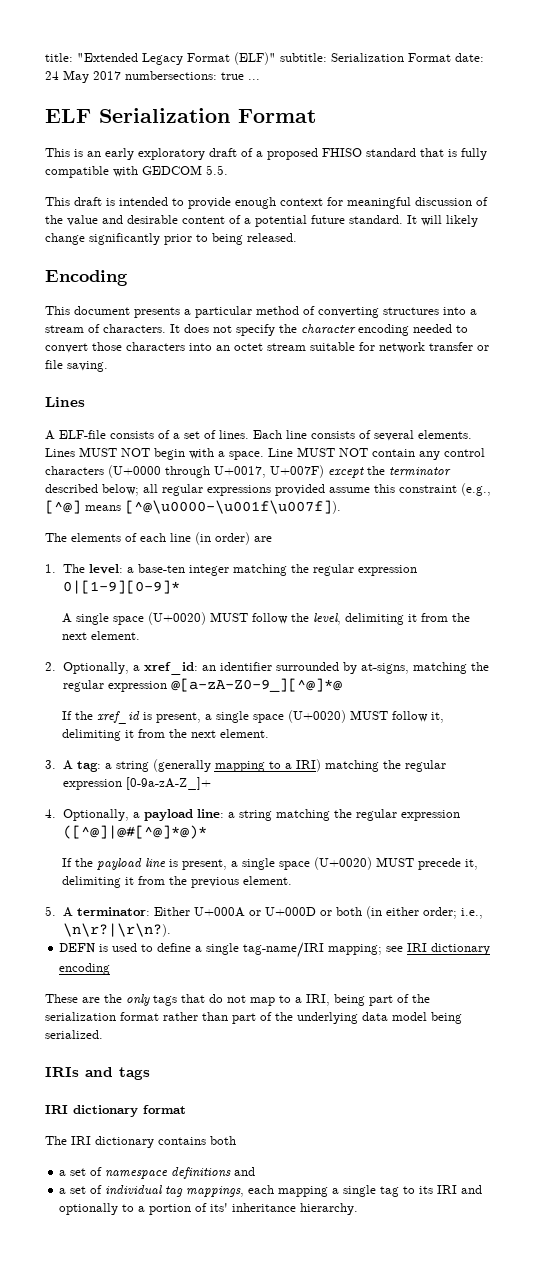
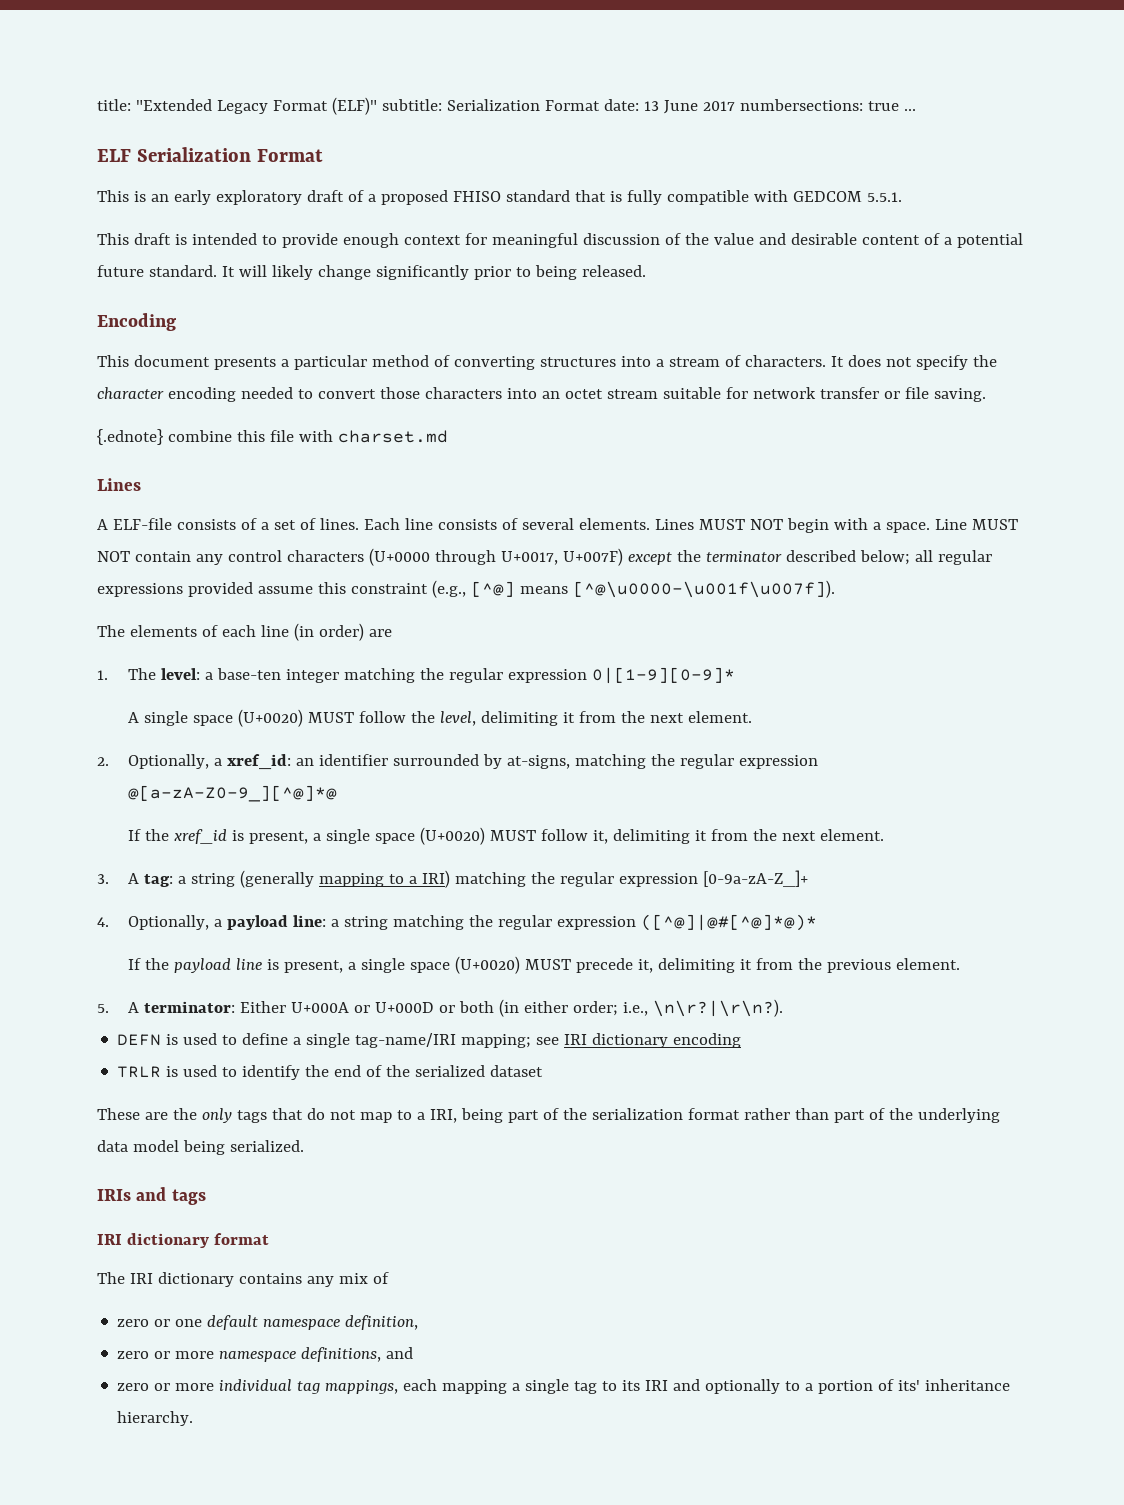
[45,70,89,83] 24 May -> [643,100,698,114] 13 June
[206,165,228,175] 5.5. -> [866,192,902,202] 5.5.1.
(108, 366) none -> [97,429,448,445] // {.ednote} combine this file with charset.md
(111, 969) none -> [117,1065,544,1080] // TRLR is used to identify the end of the serialized dataset
[210,1136,236,1145] [59,1167,256,1179] [59,1185,103,1194] both // a set of namespace definitions and // a set of -> [306,1272,389,1287] [117,1315,419,1330] [117,1347,414,1362] [117,1383,215,1391] any mix of // zero or one default namespace definition, // zero or more namespace definitions, and // zero or more

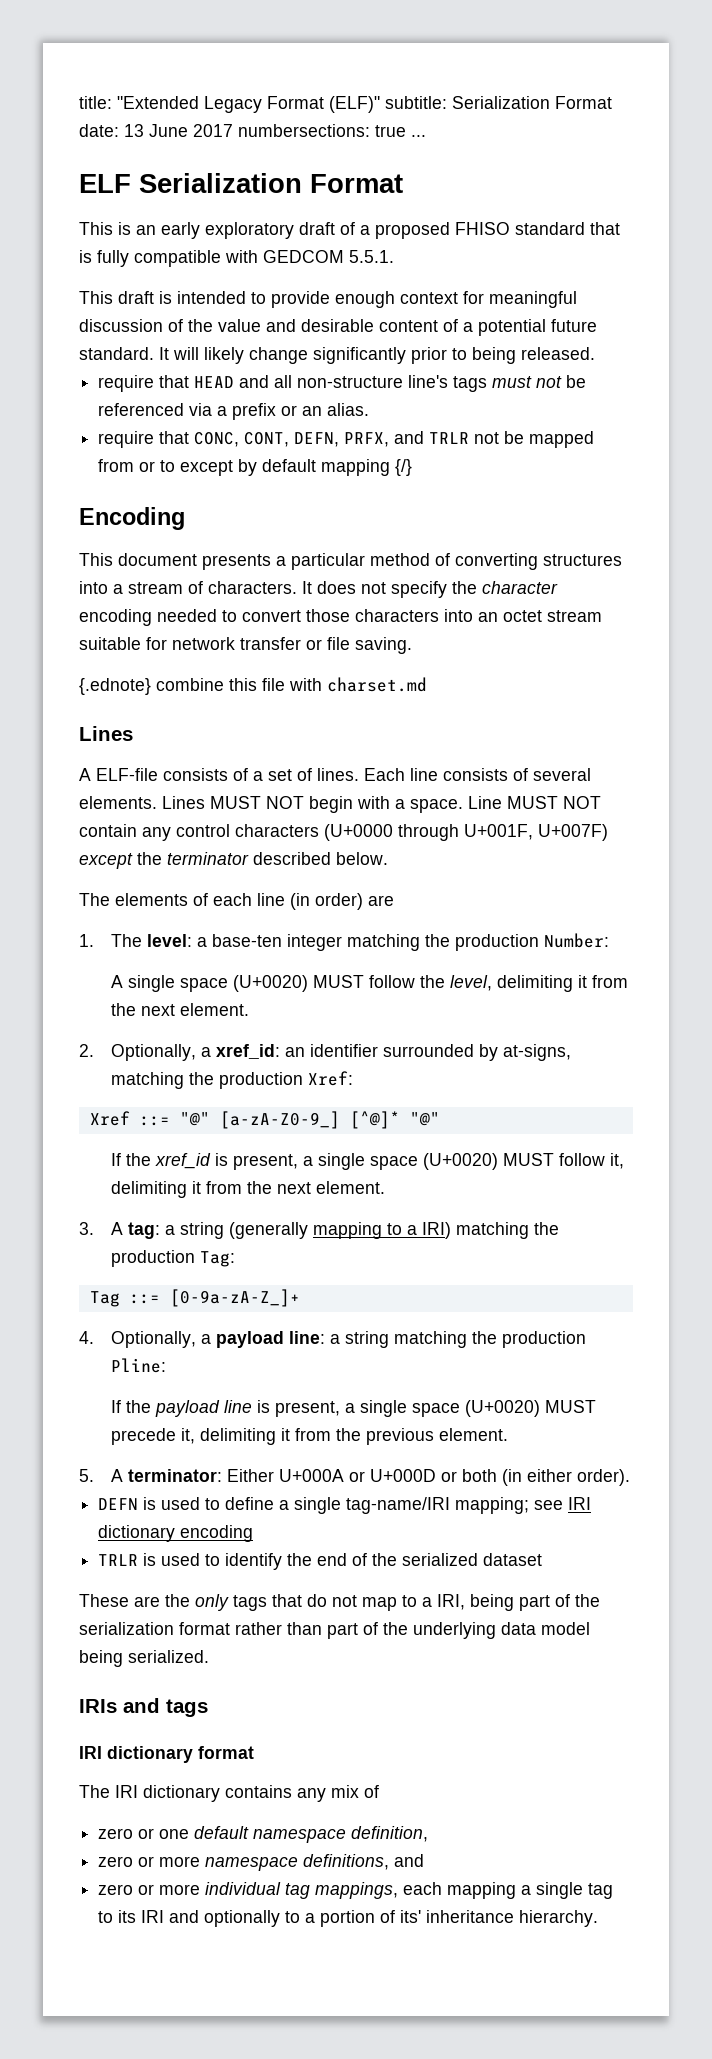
(646, 271) none -> [98,375,587,392] [98,403,370,420] [98,431,595,448] [98,459,413,476] // require that HEAD and all non-structure line's tags must not be referenced via a prefix or an alias. // require that CONC, CONT, DEFN, PRFX, and TRLR not be mapped from or to except by default mapping {/}
[500,551,558,565] U+0017, -> [464,824,533,840] U+001F,
[859,550,992,565] [97,580,835,598] below; all regular expressions provided assume this constraint (e.g., [^@] means [^@\u0000-\u001f\u007f]). -> [336,852,388,865] below.
[448,667,735,684] regular expression 0|[1-9][0-9]* -> [455,933,610,951] production Number:
[679,754,818,769] [127,785,337,802] regular expression @[a-zA-Z0-9_][^@]*@ -> [219,1071,354,1089] [89,1111,440,1129] production Xref: // Xref ::= "@" [a-zA-Z0-9_] [^@]* "@"
[559,872,698,887] regular expression -> [111,1250,236,1267] [89,1291,160,1307] production Tag: // Tag ::=
[497,914,817,931] regular expression ([^@]|@#[^@]*@)* -> [502,1331,587,1348] [111,1358,167,1373] production Pline:
[572,999,783,1017] order; i.e., \n\r?|\r\n?). -> [577,1469,631,1486] order).

